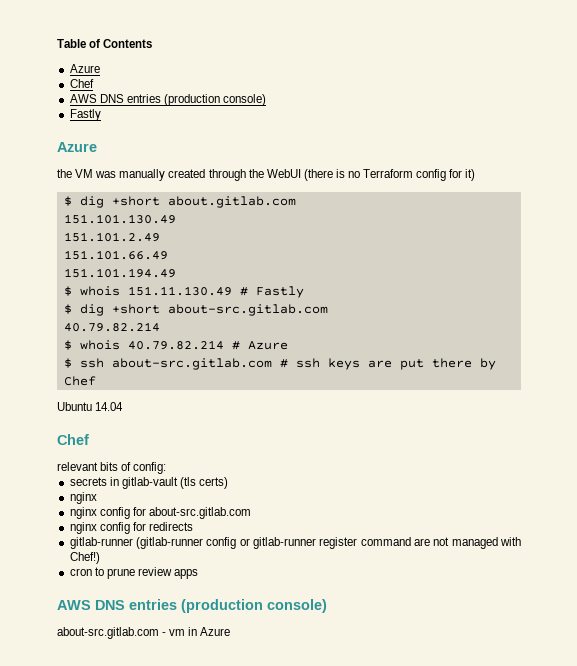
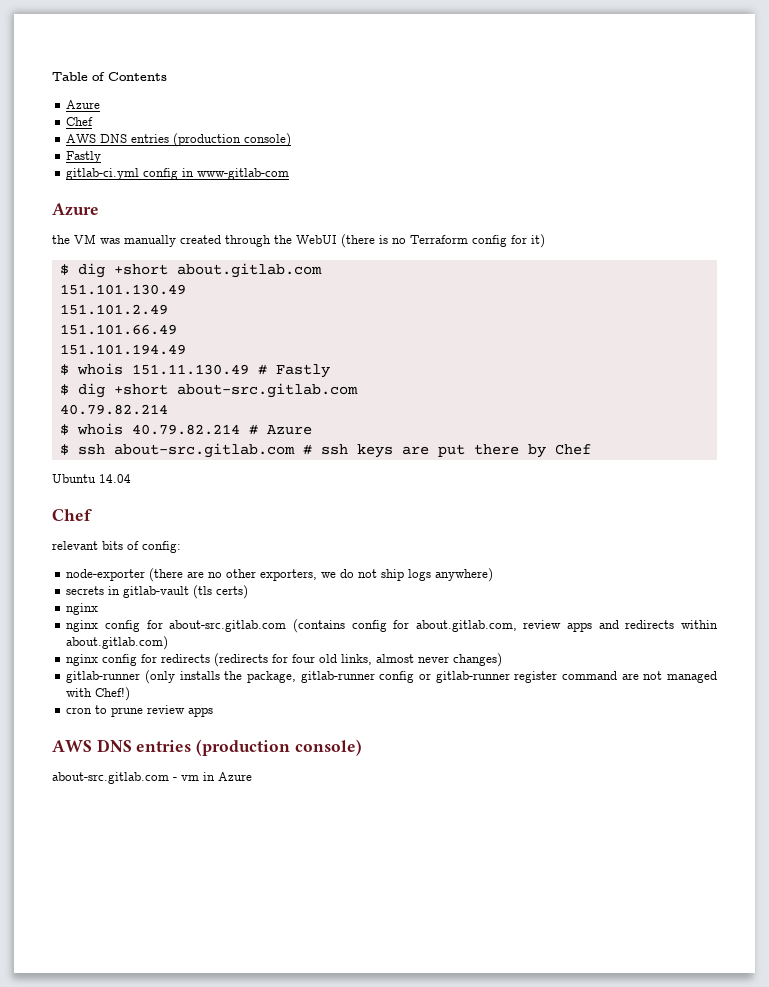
(101, 115) none -> [66,168,290,180] // gitlab-ci.yml config in www-gitlab-com
(167, 468) none -> [66,568,494,582] // node-exporter (there are no other exporters, we do not ship logs anywhere)
[69,522,193,534] [69,537,203,549] // nginx config for redirects // gitlab-runner (gitlab-runner -> [292,619,718,633] [66,636,169,650] [66,653,503,667] [66,670,375,684] (contains config for about.gitlab.com, review apps and redirects within about.gitlab.com) // nginx config for redirects (redirects for four old links, almost never changes) // gitlab-runner (only installs the package, gitlab-runner

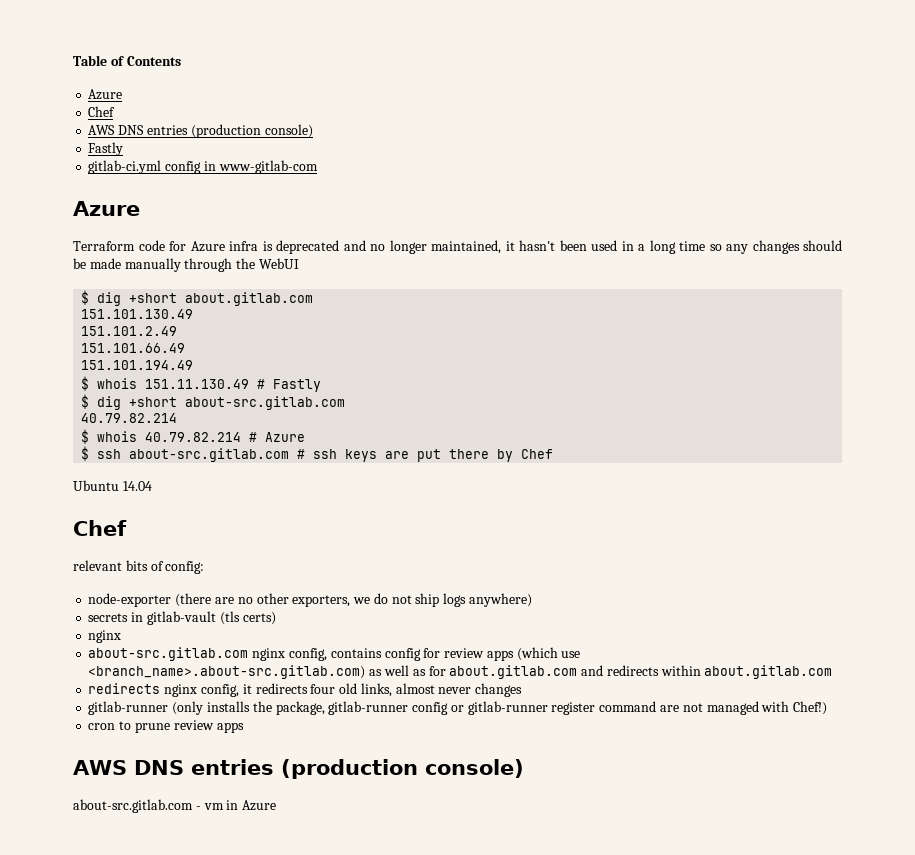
[52,234,545,248] the VM was manually created through the WebUI (there is no Terraform config for it) -> [73,240,842,254] [73,258,299,272] Terraform code for Azure infra is deprecated and no longer maintained, it hasn't been used in a long time so any changes should be made manually through the WebUI
[66,619,718,633] [66,636,169,650] [66,653,289,667] nginx config for about-src.gitlab.com (contains config for about.gitlab.com, review apps and redirects within about.gitlab.com) // nginx config for redirects (redirects for -> [88,647,581,661] [88,665,833,679] [88,683,308,697] about-src.gitlab.com nginx config, contains config for review apps (which use <branch_name>.about-src.gitlab.com) as well as for about.gitlab.com and redirects within about.gitlab.com // redirects nginx config, it redirects
[453,653,503,667] changes) -> [475,683,523,697] changes

